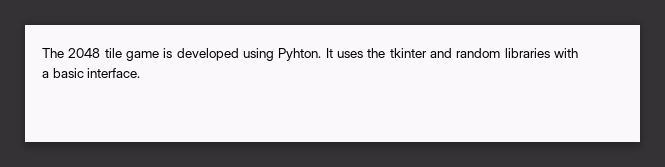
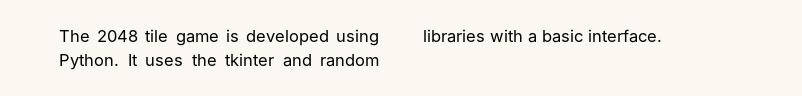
[278,48,322,61] Pyhton. -> [59,54,119,70] Python.

